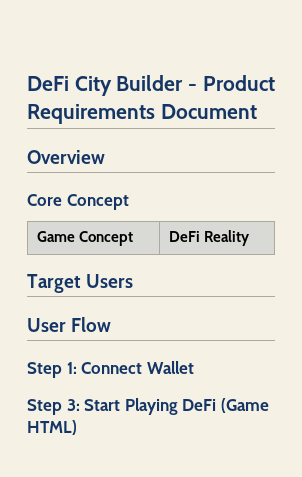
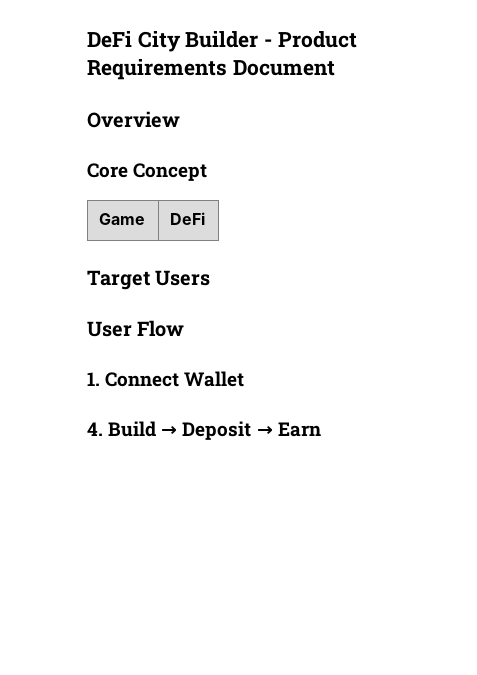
[78,231,133,246] [168,230,250,246] Concept | DeFi Reality -> [170,212,206,225] | DeFi
[27,362,77,378] Step 1: -> [87,372,100,386] 1.
[27,398,269,415] [27,420,77,435] Step 3: Start Playing DeFi (Game HTML) -> [87,421,321,440] 4. Build → Deposit → Earn

